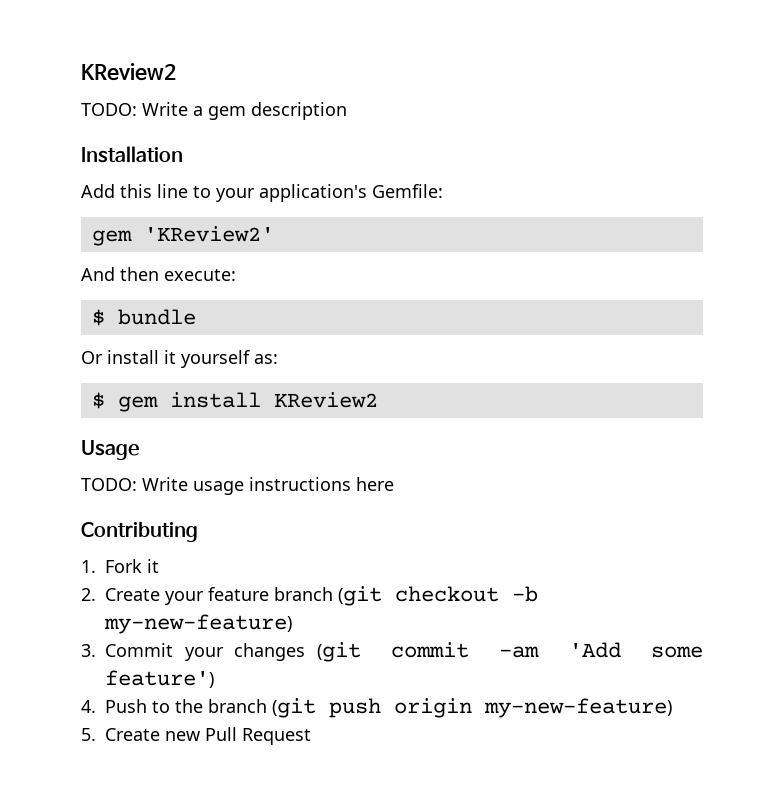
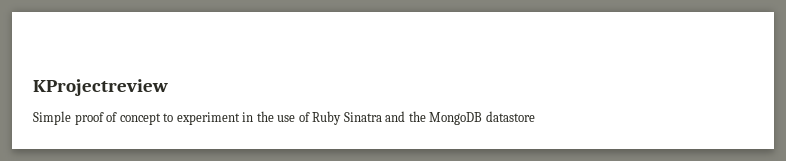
[81,63,176,81] [81,102,347,120] [81,146,183,163] [81,184,443,202] [91,226,274,246] [81,267,236,281] [91,309,196,326] [81,350,278,368] [91,392,378,412] [81,440,139,460] [81,477,394,495] [81,522,198,542] [81,559,159,573] [81,586,538,606] [104,614,292,634] [81,642,703,662] [105,670,214,688] [81,698,672,718] [81,727,311,745] KReview2 // TODO: Write a gem description // Installation // Add this line to your application's Gemfile: // gem 'KReview2' // And then execute: // $ bundle // Or install it yourself as: // $ gem install KReview2 // Usage // TODO: Write usage instructions here // Contributing // 1. Fork it // 2. Create your feature branch (git checkout -b my-new-feature) // 3. Commit your changes (git commit -am 'Add some feature') // 4. Push to the branch (git push origin my-new-feature) // 5. Create new Pull Request -> [33,79,168,96] [33,111,535,125] KProjectreview // Simple proof of concept to experiment in the use of Ruby Sinatra and the MongoDB datastore

